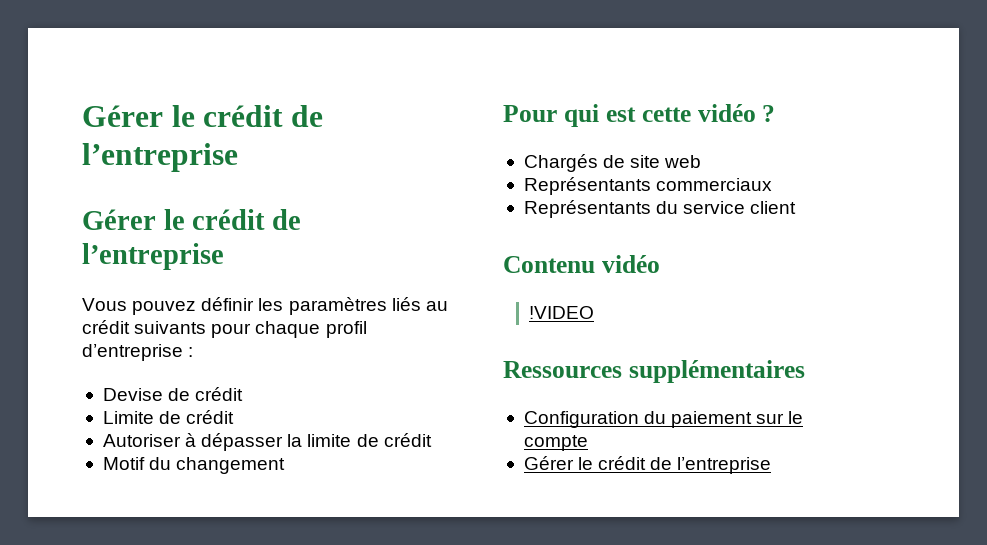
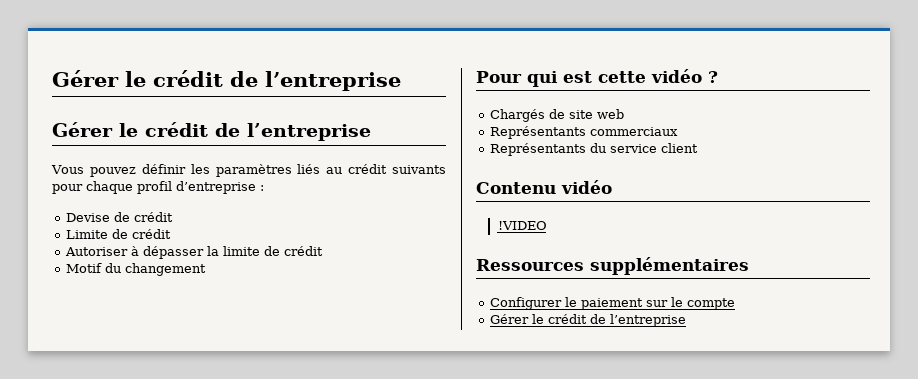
[523,411,667,428] Configuration du -> [490,297,578,310] Configurer le

